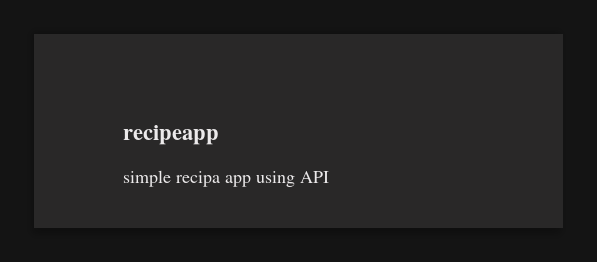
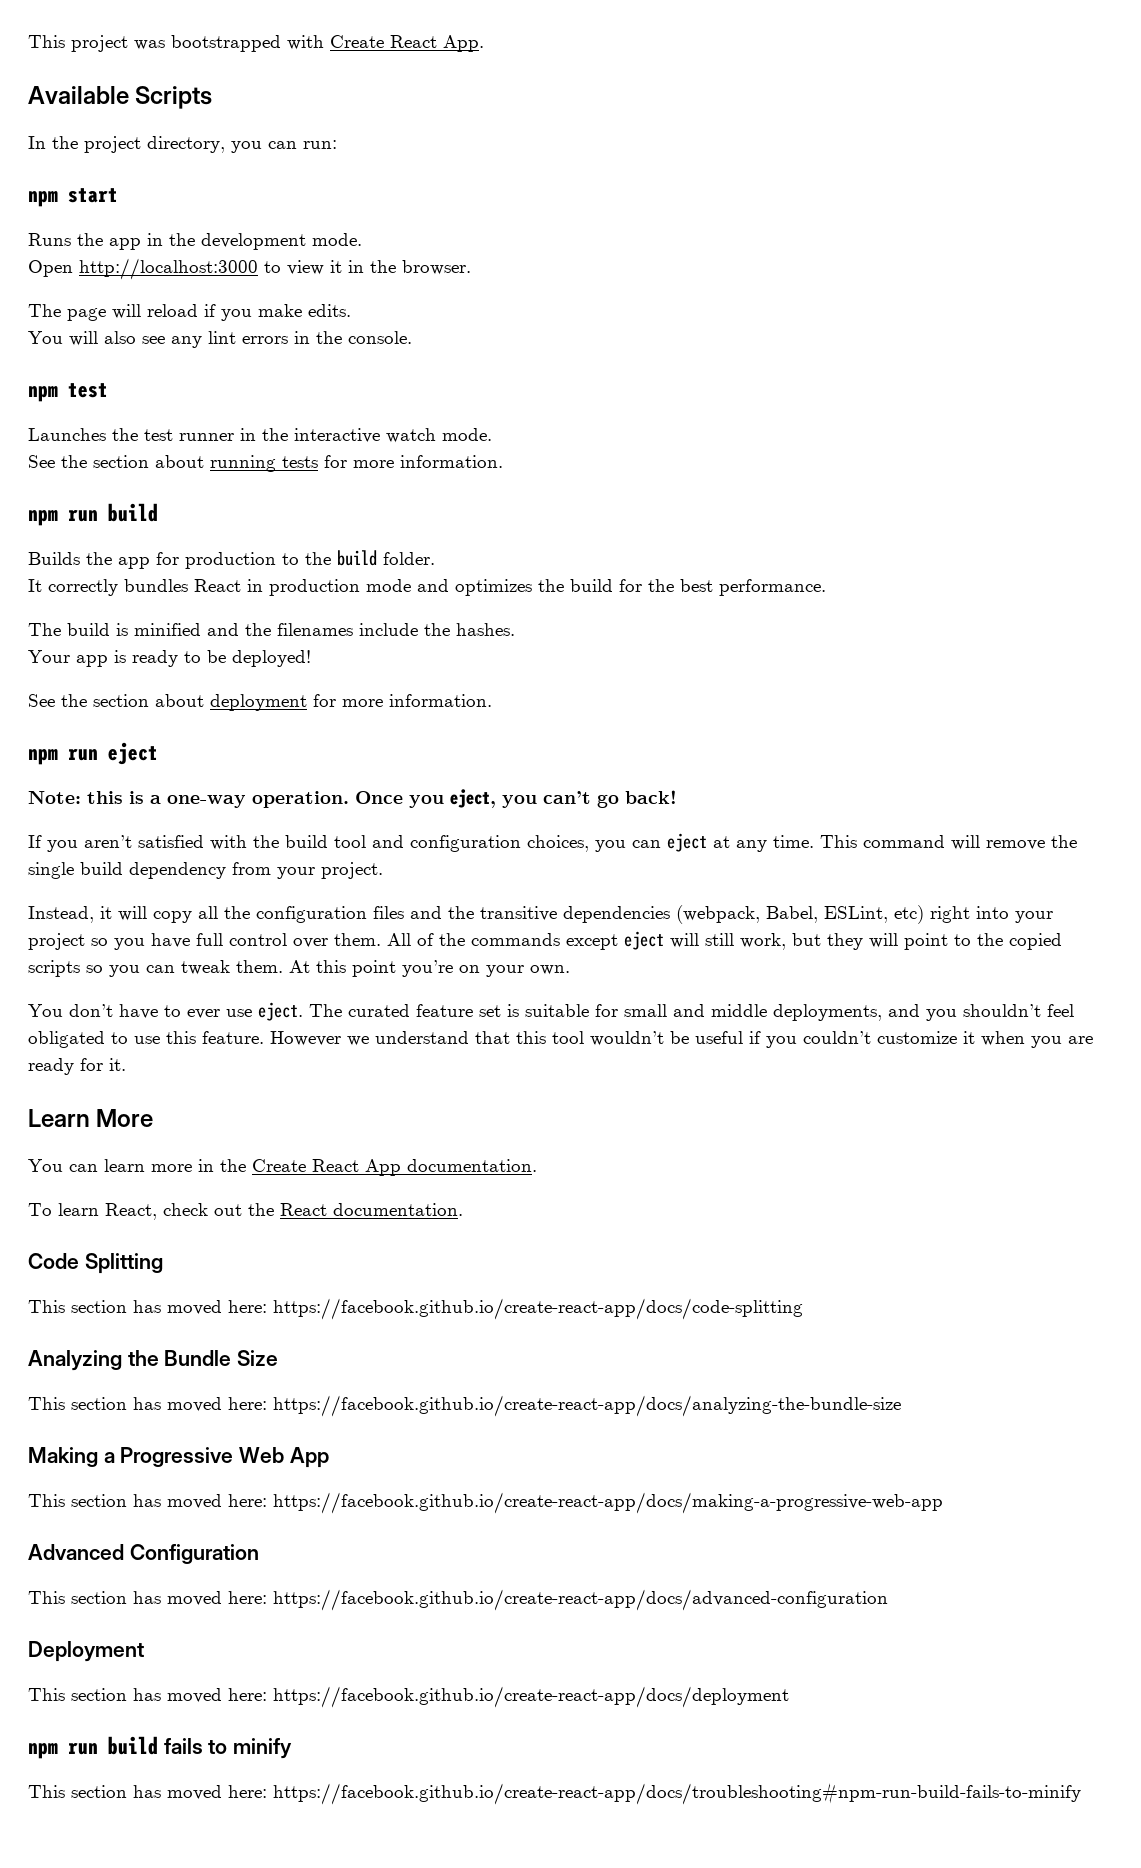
[123,125,219,145] [123,170,329,187] recipeapp // simple recipa app using API -> [28,35,484,52] [28,86,213,109] [28,136,337,153] [28,188,118,207] [28,233,362,250] [28,258,471,280] [28,304,351,321] [28,331,412,348] [28,383,108,402] [28,428,492,443] [28,455,503,472] [28,503,158,526] [28,550,435,569] [28,579,826,596] [28,623,515,636] [28,650,311,667] [28,694,492,711] [28,742,158,765] [28,789,677,808] [28,833,1077,852] [28,862,383,879] [28,905,1053,924] [28,931,1062,950] [28,960,570,977] [28,1002,1074,1021] [28,1031,1093,1048] [28,1058,126,1075] [28,1109,154,1127] [28,1159,537,1176] [28,1203,463,1220] [28,1253,163,1274] [28,1298,803,1320] [28,1350,279,1371] [28,1395,901,1417] [28,1447,329,1468] [28,1492,943,1514] [28,1544,259,1564] [28,1589,888,1611] [28,1641,144,1662] [28,1686,789,1708] [28,1736,293,1759] [28,1783,1081,1805] This project was bootstrapped with Create React App. // Available Scripts // In the project directory, you can run: // npm start // Runs the app in the development mode. // Open http://localhost:3000 to view it in the browser. // The page will reload if you make edits. // You will also see any lint errors in the console. // npm test // Launches the test runner in the interactive watch mode. // See the section about running tests for more information. // npm run build // Builds the app for production to the build folder. // It correctly bundles React in production mode and optimizes the build for the best performance. // The build is minified and the filenames include the hashes. // Your app is ready to be deployed! // See the section about deployment for more information. // npm run eject // Note: this is a one-way operation. Once you eject, you can’t go back! // If you aren’t satisfied with the build tool and configuration choices, you can eject at any time. This command will remove the single build dependency from your project. // Instead, it will copy all the configuration files and the transitive dependencies (webpack, Babel, ESLint, etc) right into your project so you have full control over them. All of the commands except eject will still work, but they will point to the copied scripts so you can tweak them. At this point you’re on your own. // You don’t have to ever use eject. The curated feature set is suitable for small and middle deployments, and you shouldn’t feel obligated to use this feature. However we understand that this tool wouldn’t be useful if you couldn’t customize it when you are ready for it. // Learn More // You can learn more in the Create React App documentation. // To learn React, check out the React documentation. // Code Splitting // This section has moved here: https://facebook.github.io/create-react-app/docs/code-splitting // Analyzing the Bundle Size // This section has moved here: https://facebook.github.io/create-react-app/docs/analyzing-the-bundle-size // Making a Progressive Web App // This section has moved here: https://facebook.github.io/create-react-app/docs/making-a-progressive-web-app // Advanced Configuration // This section has moved here: https://facebook.github.io/create-react-app/docs/advanced-configuration // Deployment // This section has moved here: https://facebook.github.io/create-react-app/docs/deployment // npm run build fails to minify // This section has moved here: https://facebook.github.io/create-react-app/docs/troubleshooting#npm-run-build-fails-to-minify

